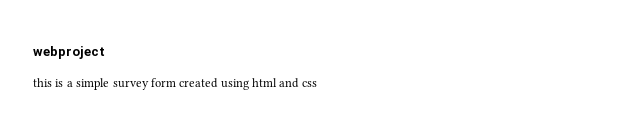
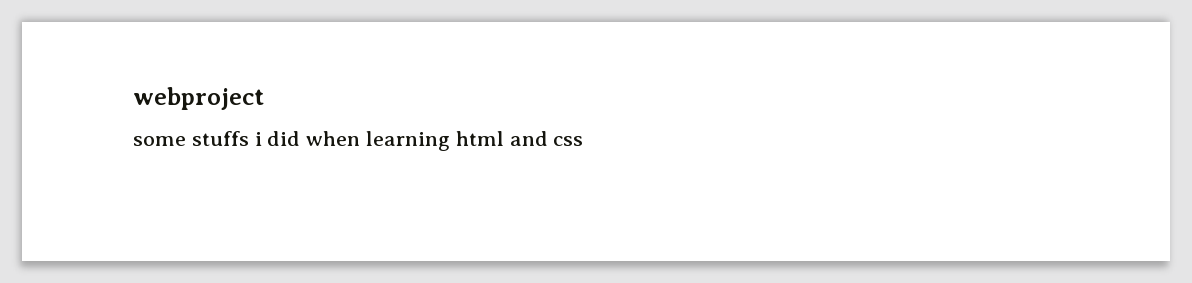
[33,78,249,90] this is a simple survey form created using -> [133,131,451,151] some stuffs i did when learning

